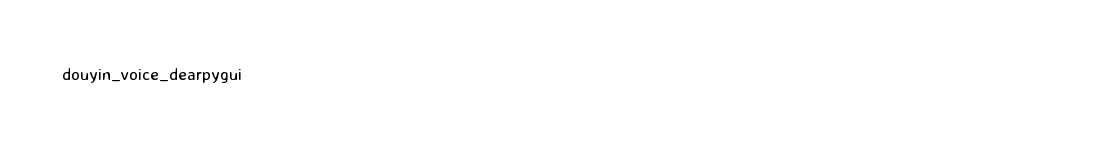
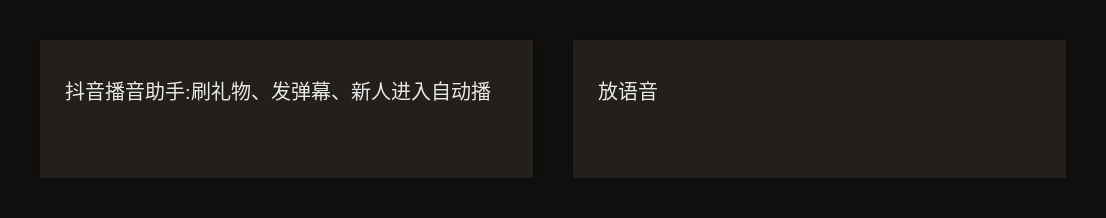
[62,68,242,83] douyin_voice_dearpygui -> [65,81,658,101] 抖音播音助手:刷礼物、发弹幕、新人进入自动播放语音

